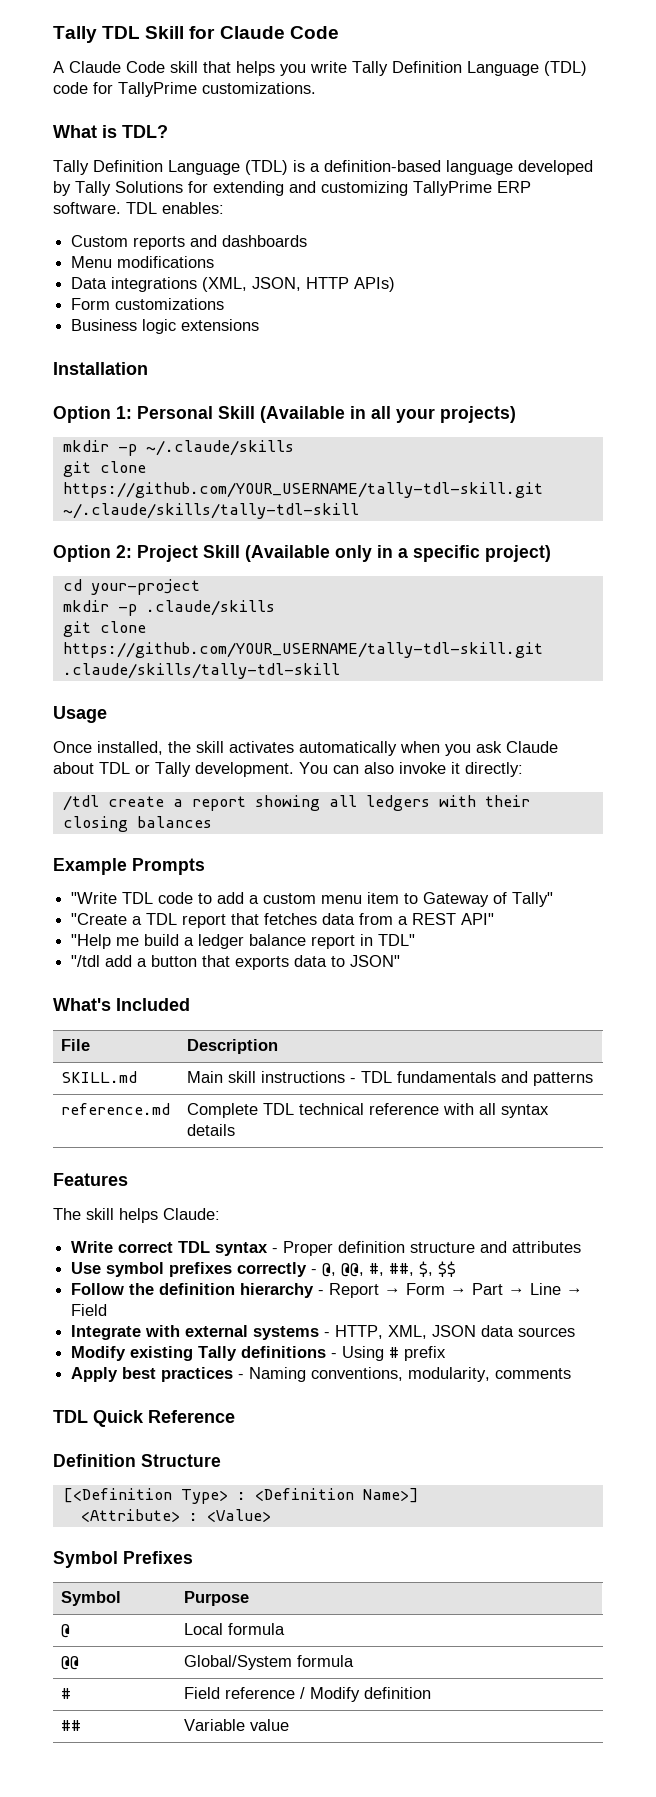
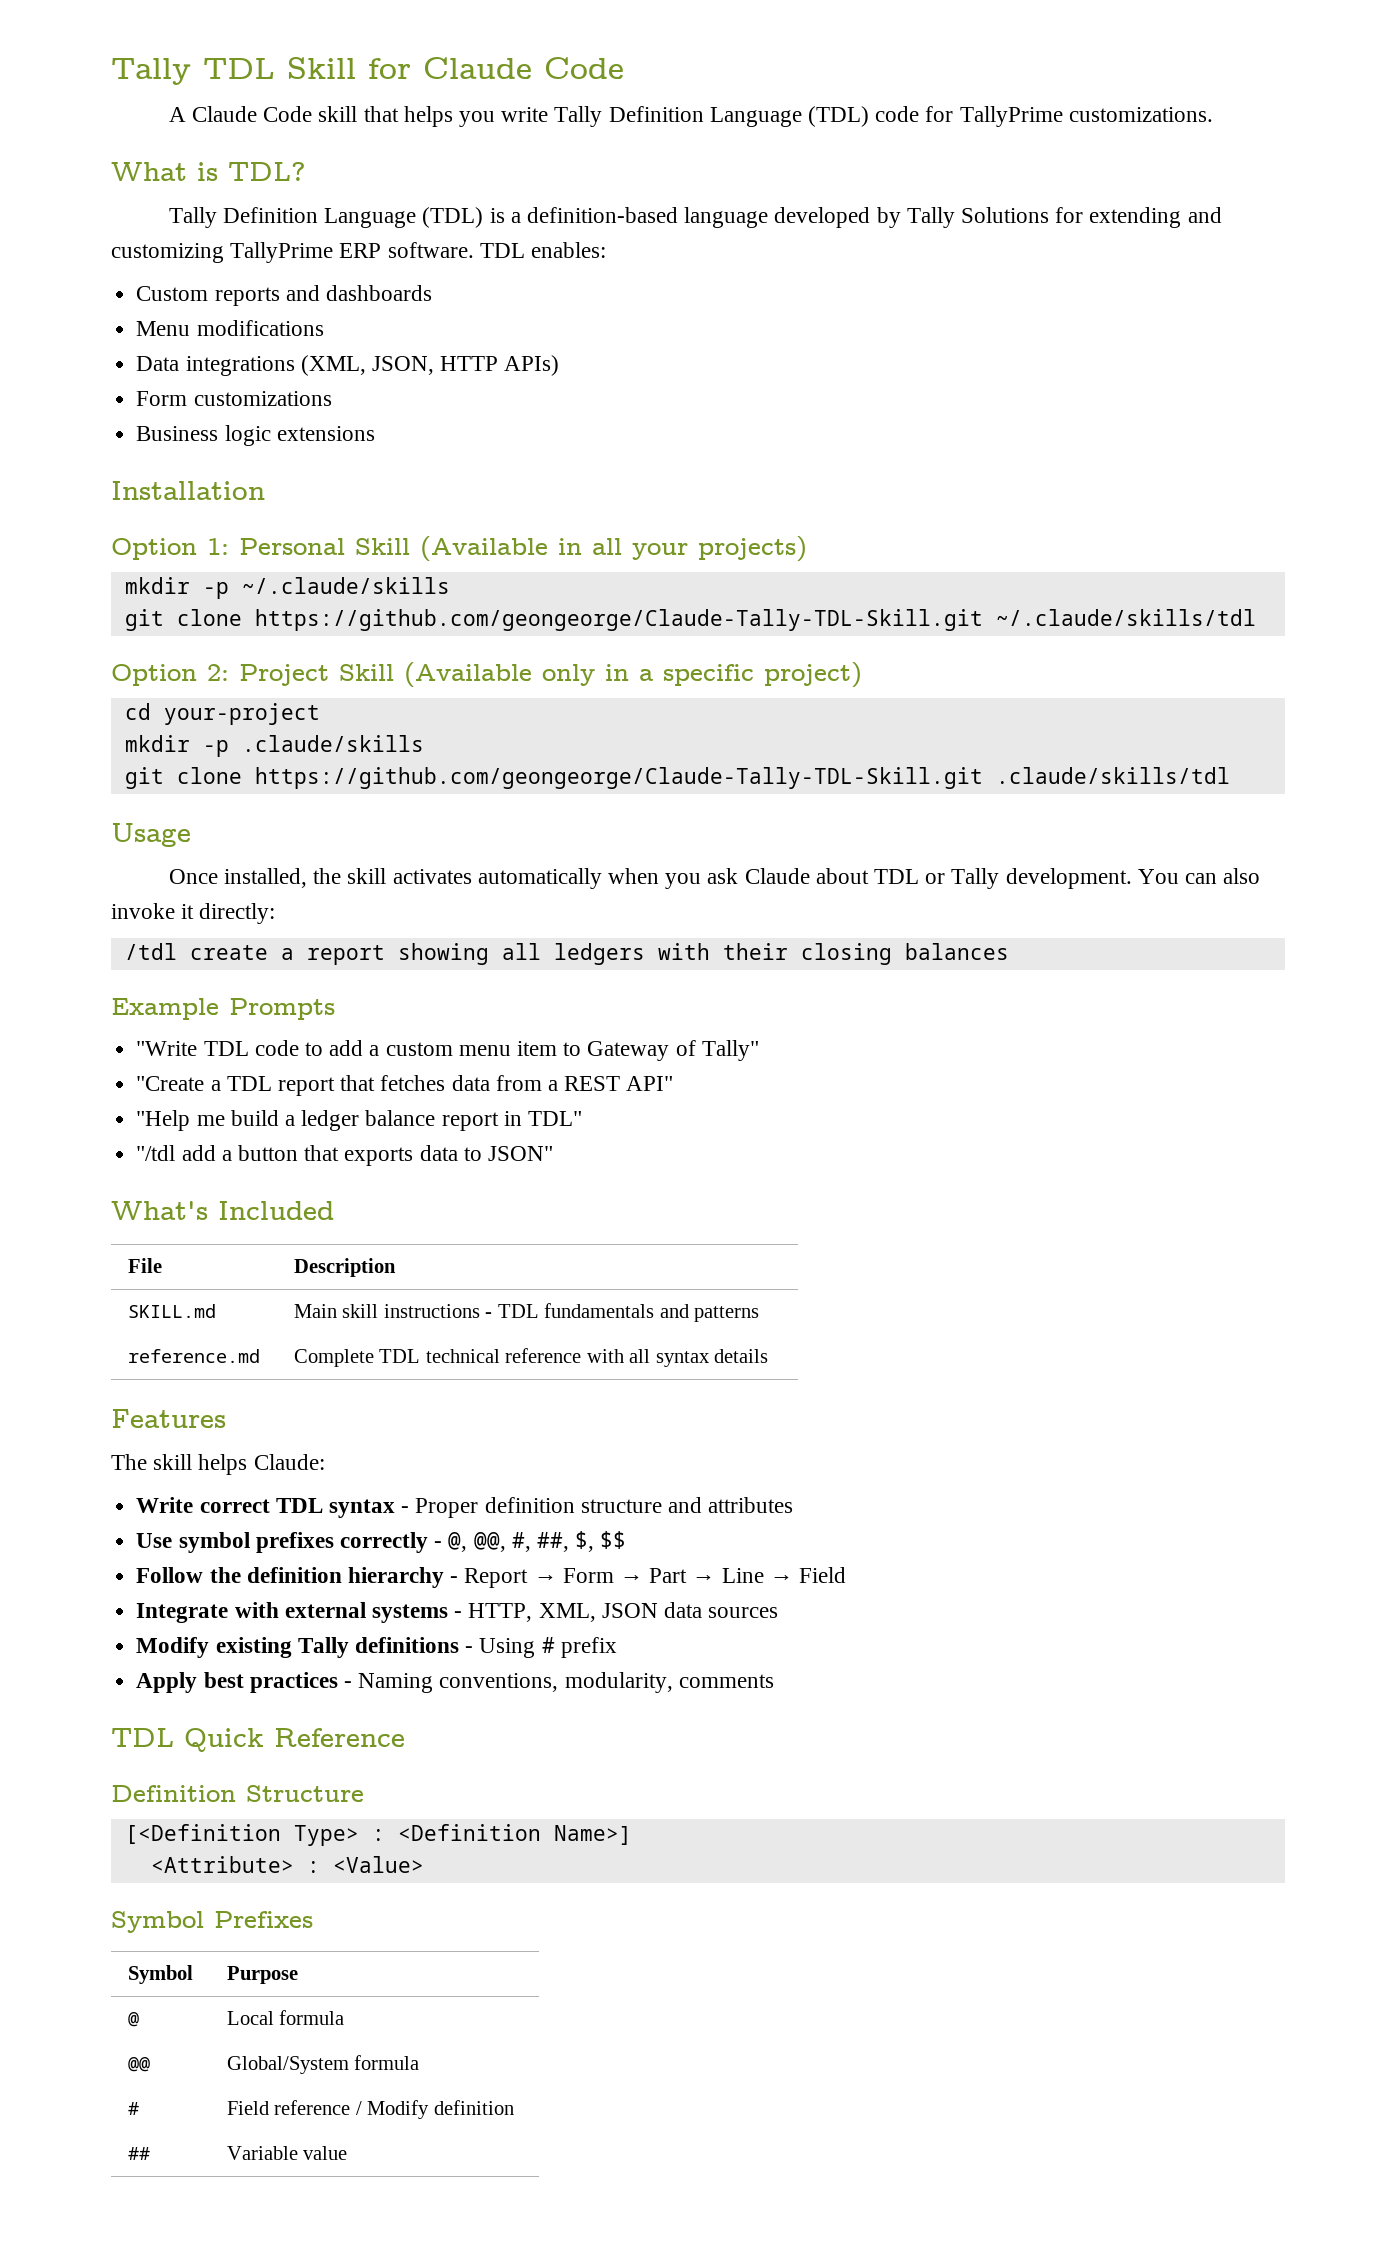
[62,482,543,498] [62,503,359,519] https://github.com/YOUR_USERNAME/tally-tdl-skill.git ~/.claude/skills/tally-tdl-skill -> [254,609,1256,631] https://github.com/geongeorge/Claude-Tally-TDL-Skill.git ~/.claude/skills/tdl
[62,642,543,658] [62,663,340,679] https://github.com/YOUR_USERNAME/tally-tdl-skill.git .claude/skills/tally-tdl-skill -> [254,767,1230,789] https://github.com/geongeorge/Claude-Tally-TDL-Skill.git .claude/skills/tdl

